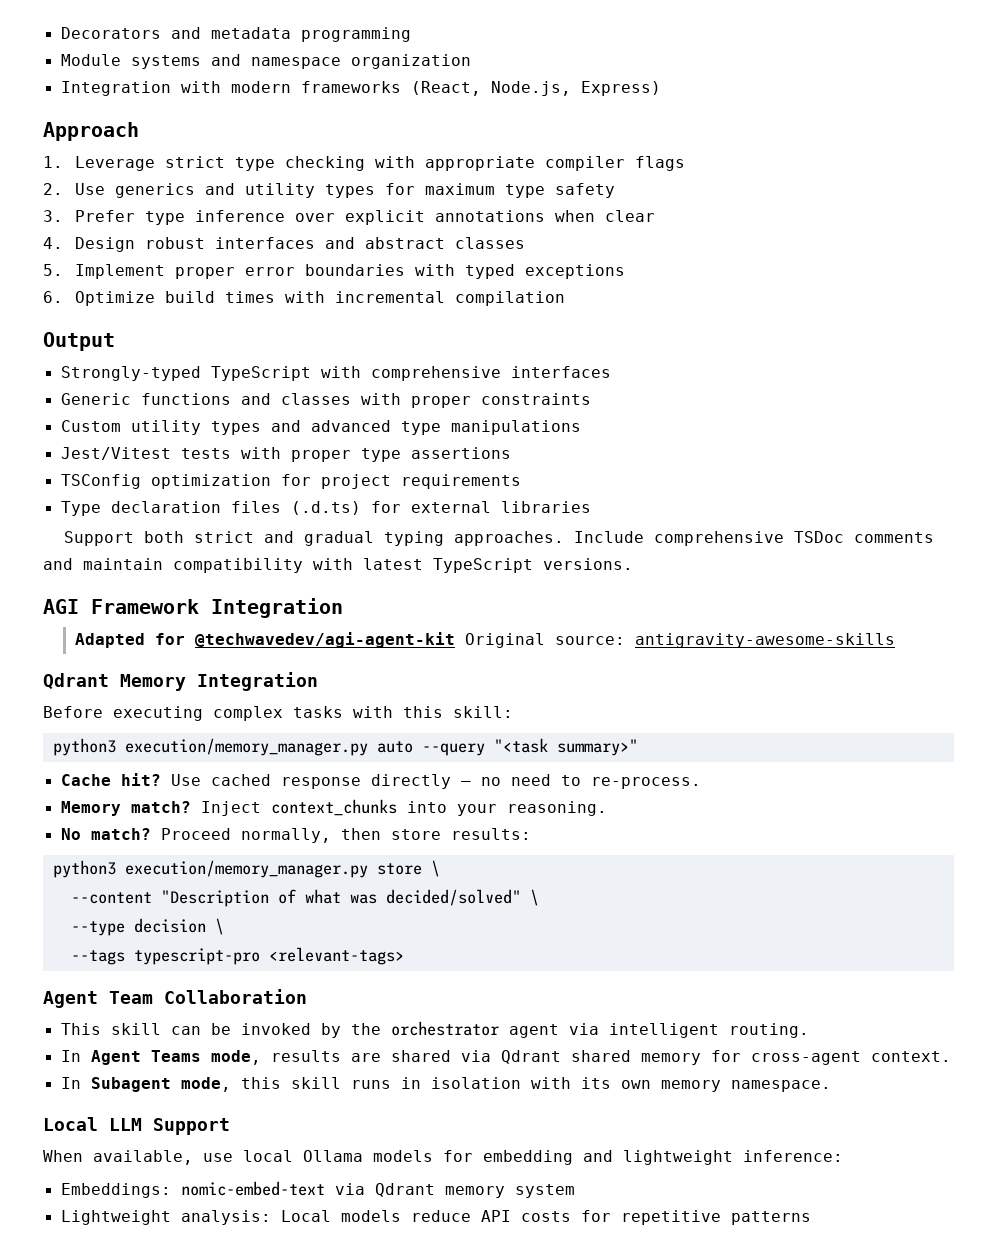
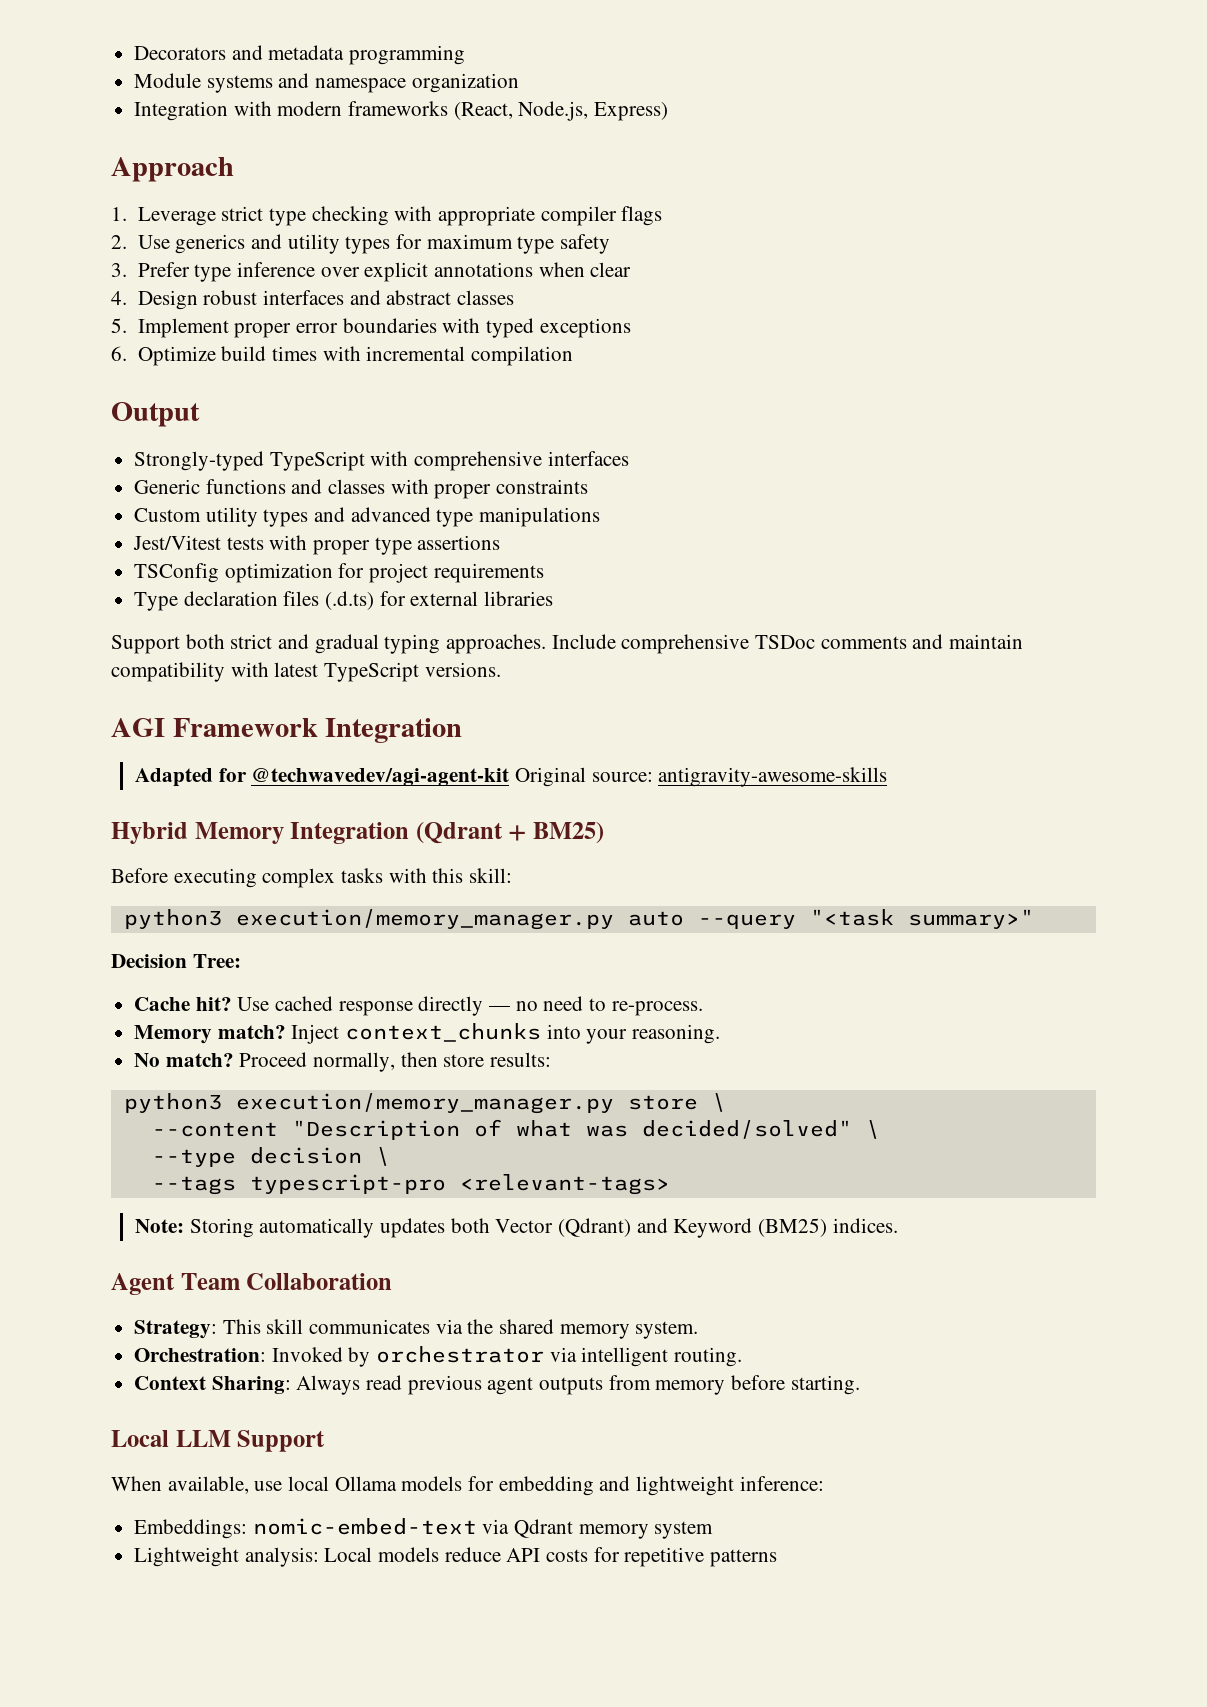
[43,673,109,689] Qdrant -> [111,822,188,844] Hybrid
(318, 681) none -> [415,822,605,844] (Qdrant + BM25)
(638, 747) none -> [111,954,241,968] // Decision Tree:
(404, 956) none -> [134,1218,898,1238] // Note: Storing automatically updates both Vector (Qdrant) and Keyword (BM25) indices.
(307, 996) none -> [134,1320,218,1339] Strategy:
[170,1021,809,1038] [60,1050,951,1065] [60,1077,831,1092] can be invoked by the orchestrator agent via intelligent routing. // In Agent Teams mode, results are shared via Qdrant shared memory for cross-agent context. // In Subagent mode, this skill runs in isolation with its own memory namespace. -> [309,1319,699,1339] [134,1346,743,1367] [134,1375,860,1395] communicates via the shared memory system. // Orchestration: Invoked by orchestrator via intelligent routing. // Context Sharing: Always read previous agent outputs from memory before starting.

